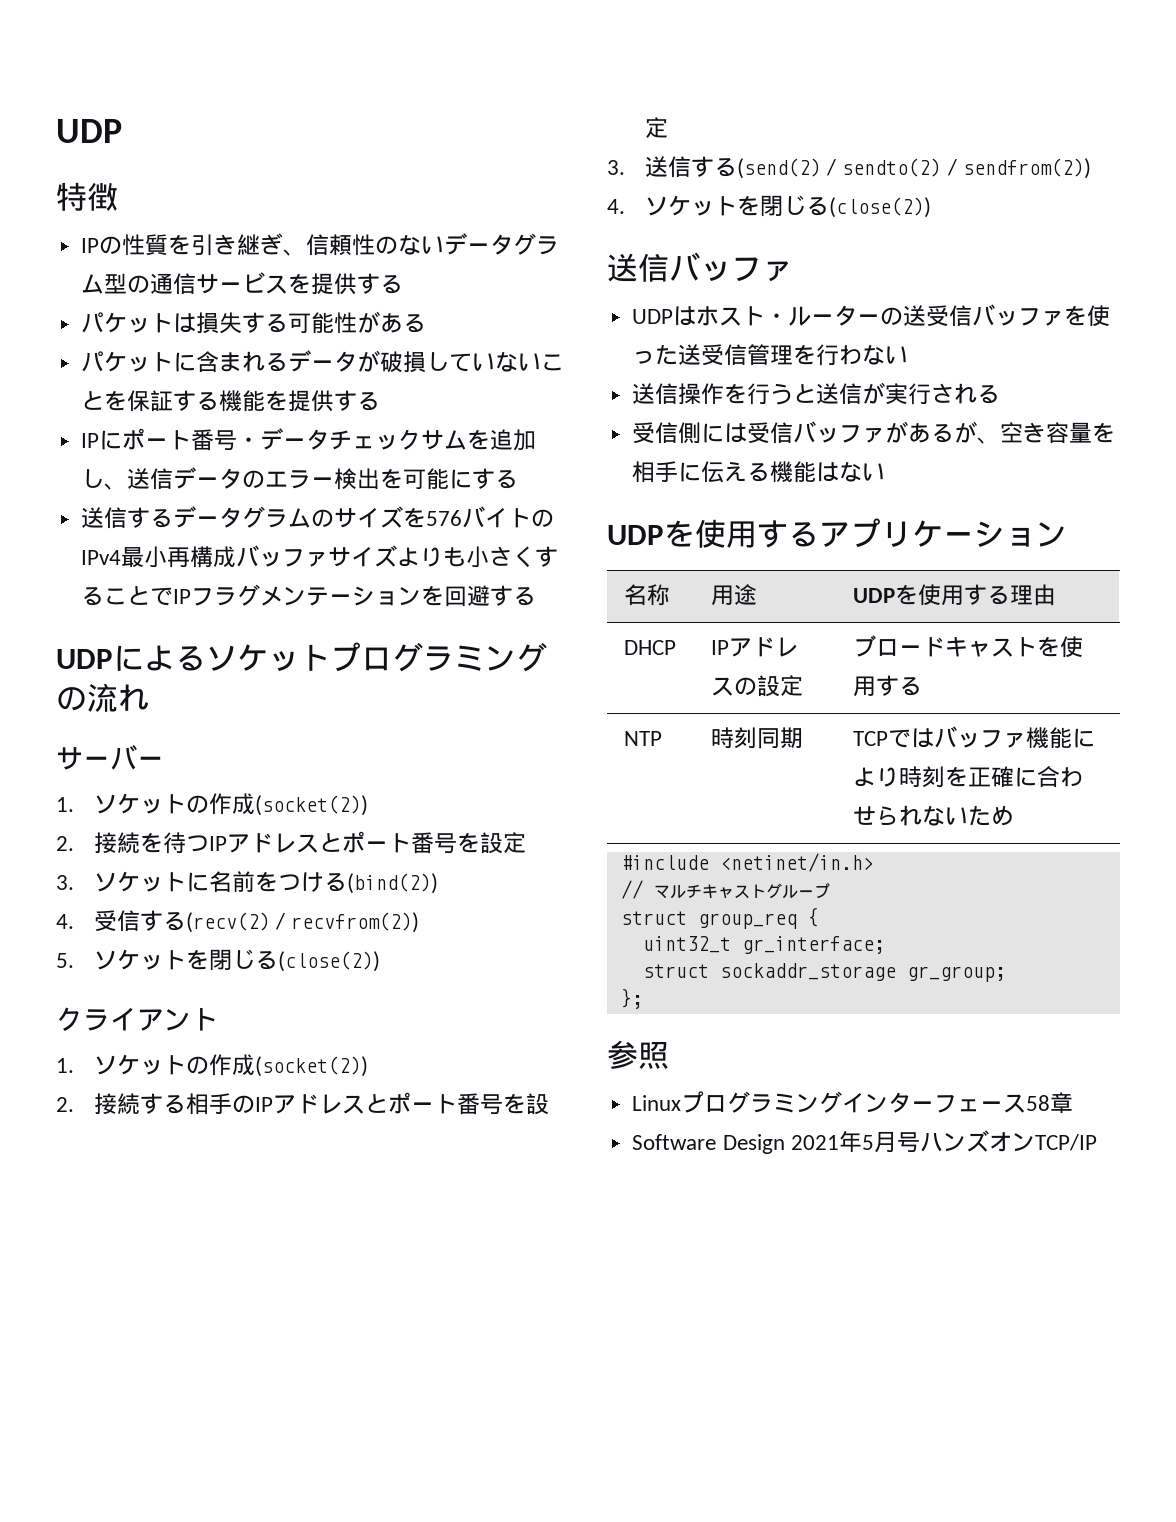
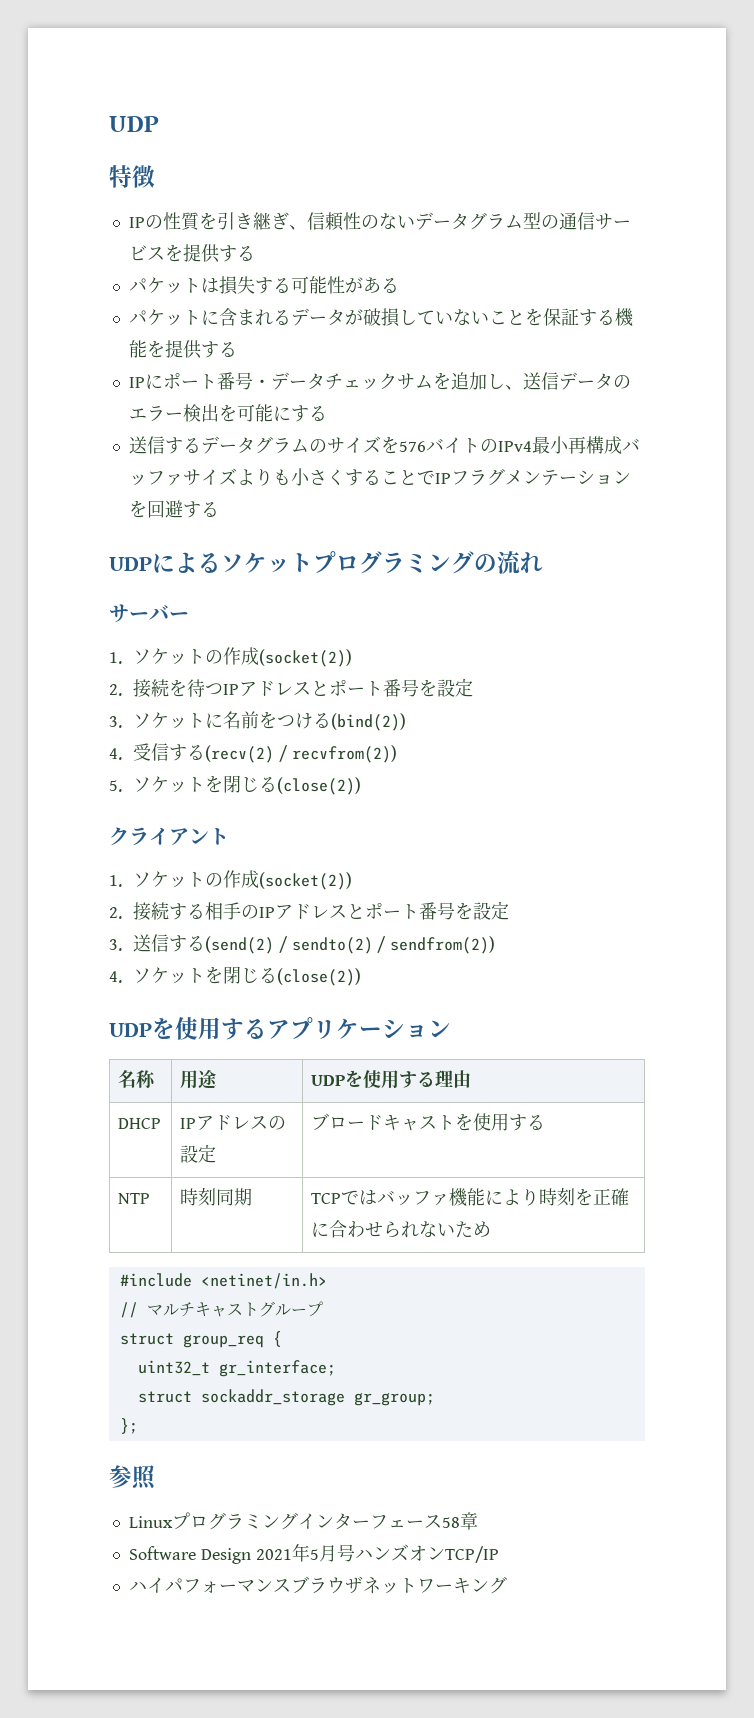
[607,252,793,282] [632,304,1111,327] [632,344,909,366] [632,382,1001,405] [632,421,1116,444] [632,461,886,483] // 送信バッファ // UDPはホスト・ルーターの送受信バッファを使った送受信管理を行わない // 送信操作を行うと送信が実行される // 受信側には受信バッファがあるが、空き容量を相手に伝える機能はない -> (361, 977) none
(1097, 1142) none -> [128,1576,507,1594] // ハイパフォーマンスブラウザネットワーキング

